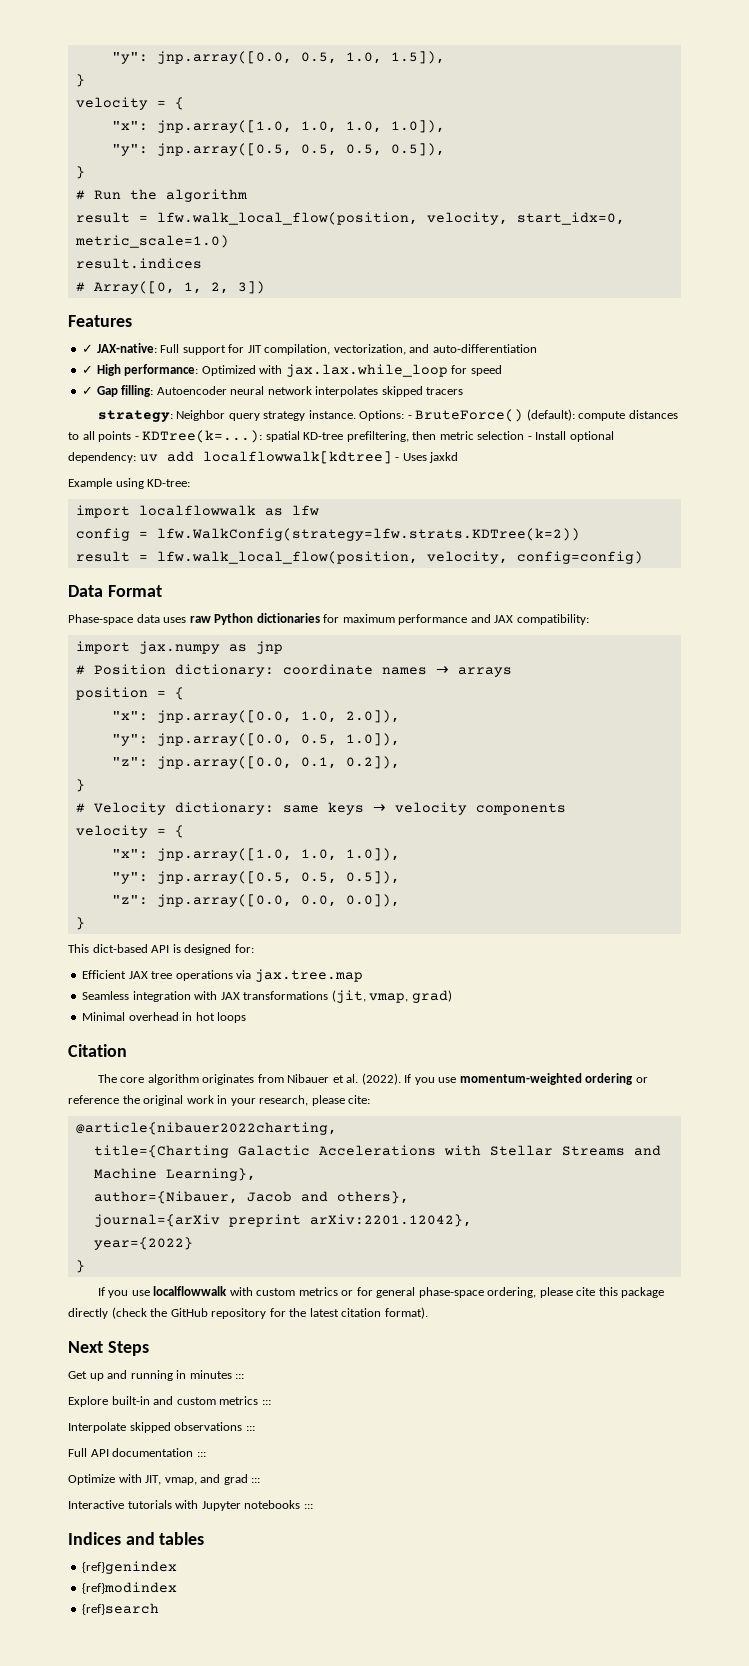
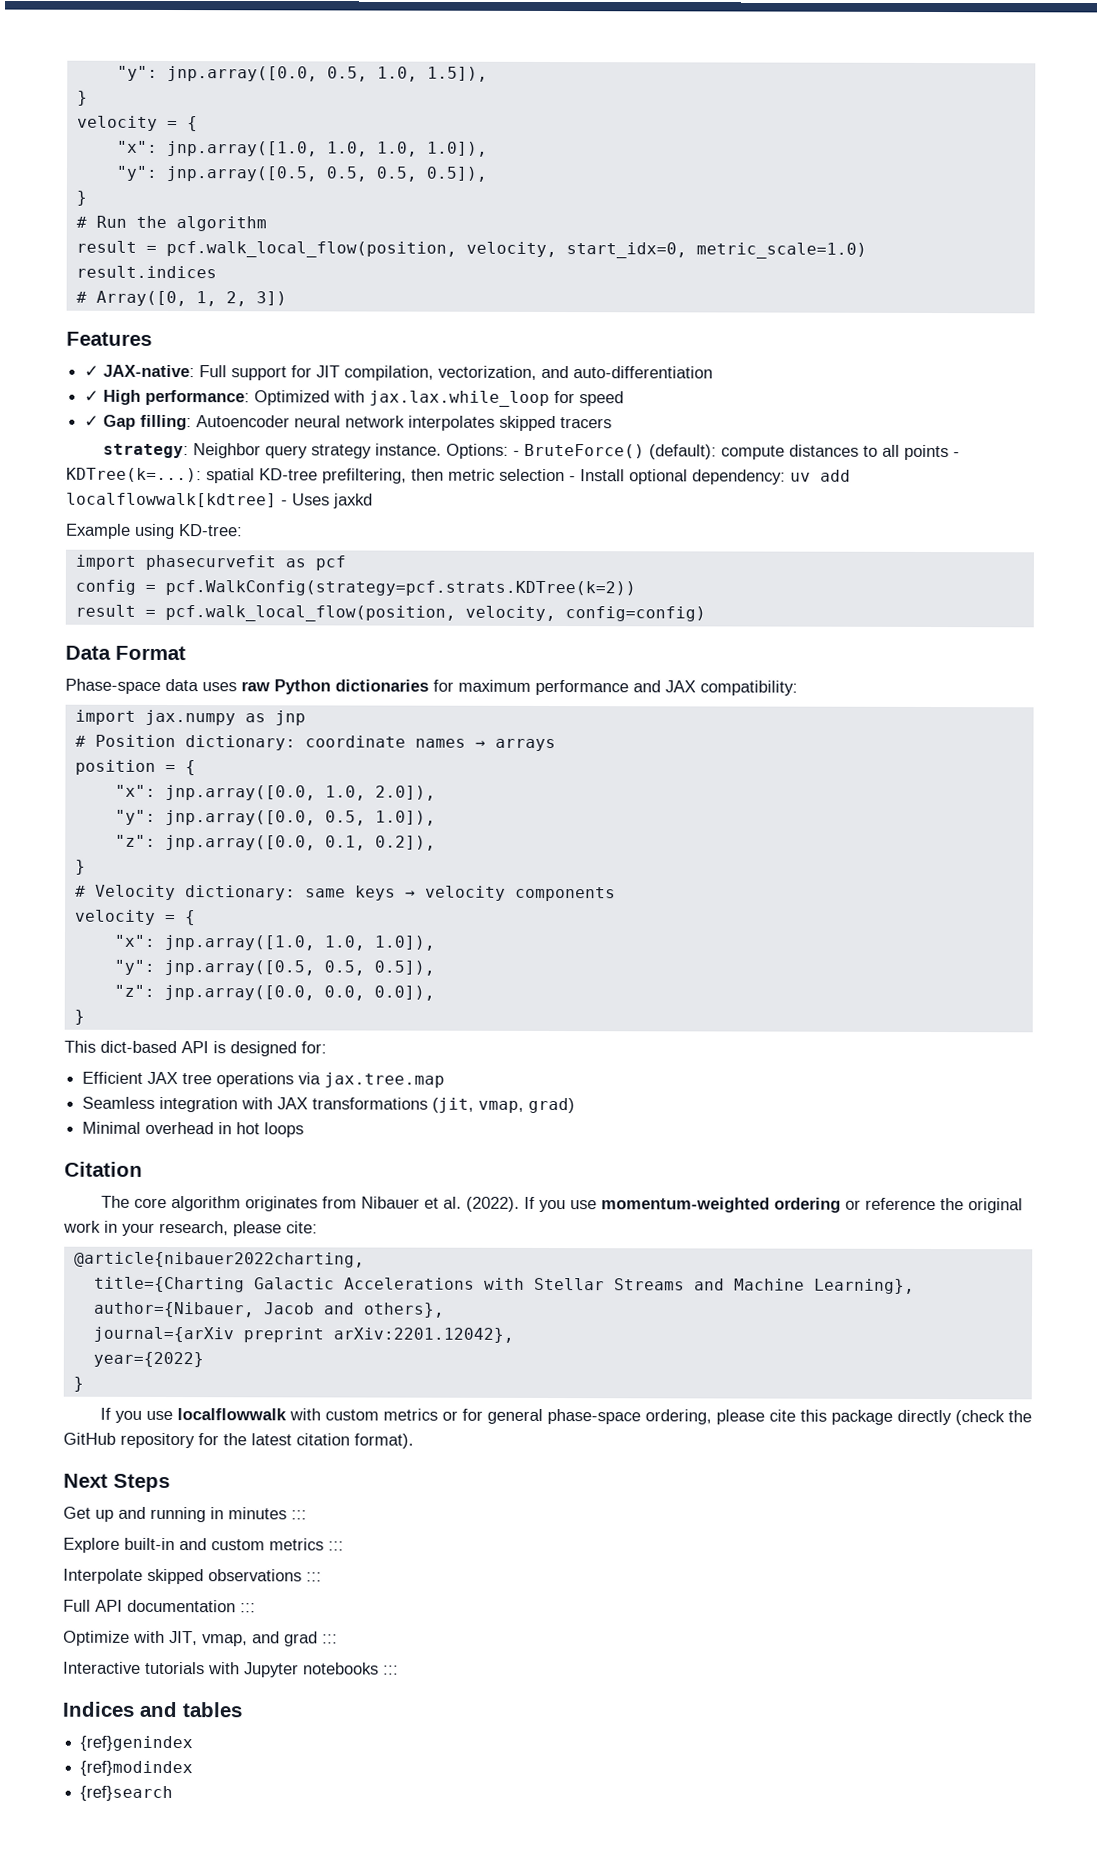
[156,212,418,225] lfw.walk_local_flow(position, -> [165,240,457,258] pcf.walk_local_flow(position,
[138,505,319,516] localflowwalk as lfw -> [144,554,346,571] phasecurvefit as pcf
[156,528,580,541] [75,551,418,564] lfw.WalkConfig(strategy=lfw.strats.KDTree(k=2)) // result = lfw.walk_local_flow(position, -> [164,579,636,597] [74,604,456,622] pcf.WalkConfig(strategy=pcf.strats.KDTree(k=2)) // result = pcf.walk_local_flow(position,

